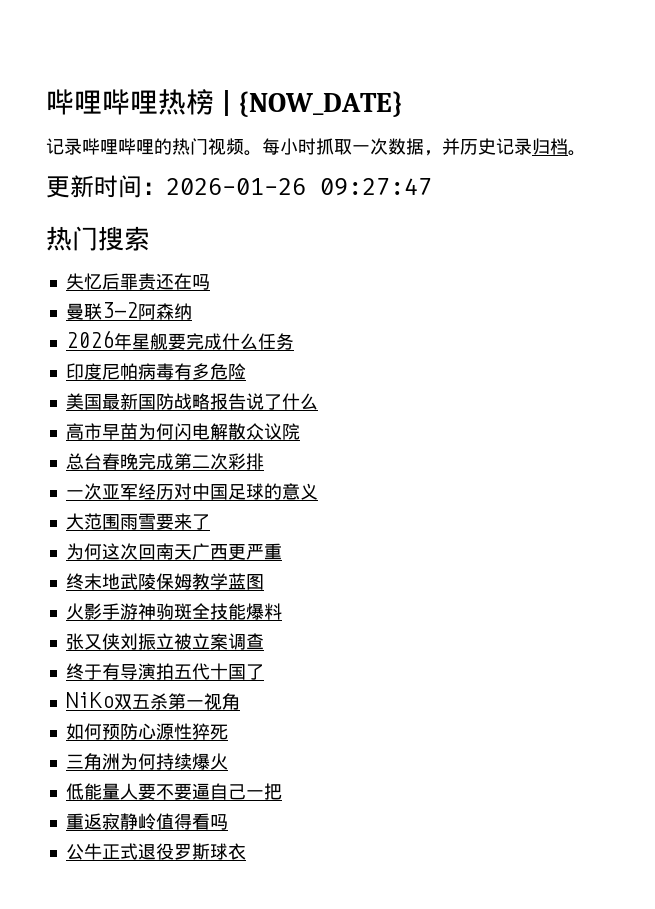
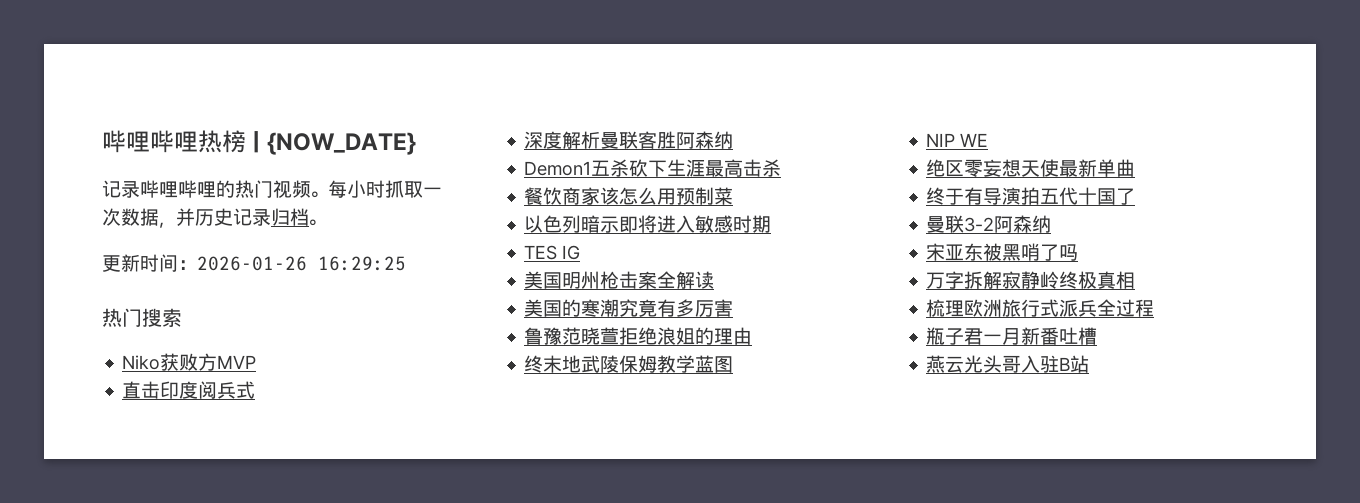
[320,178,432,196] 09:27:47 -> [318,256,406,271] 16:29:25
[65,273,210,290] [65,302,192,320] [65,330,294,350] [65,363,246,380] [65,393,318,410] [65,423,300,440] [65,453,264,470] [65,483,318,500] [65,513,210,530] [65,543,282,560] 失忆后罪责还在吗 // 曼联3-2阿森纳 // 2026年星舰要完成什么任务 // 印度尼帕病毒有多危险 // 美国最新国防战略报告说了什么 // 高市早苗为何闪电解散众议院 // 总台春晚完成第二次彩排 // 一次亚军经历对中国足球的意义 // 大范围雨雪要来了 // 为何这次回南天广西更严重 -> [122,353,257,371] [122,381,256,399] [524,131,734,149] [524,159,782,177] [524,187,734,205] [524,215,772,233] [524,245,581,260] [524,271,715,289] [524,299,734,317] [524,327,753,345] Niko获败方MVP // 直击印度阅兵式 // 深度解析曼联客胜阿森纳 // Demon1五杀砍下生涯最高击杀 // 餐饮商家该怎么用预制菜 // 以色列暗示即将进入敏感时期 // TES IG // 美国明州枪击案全解读 // 美国的寒潮究竟有多厉害 // 鲁豫范晓萱拒绝浪姐的理由
[65,603,282,620] [65,633,264,650] 火影手游神驹斑全技能爆料 // 张又侠刘振立被立案调查 -> [926,133,989,147] [926,159,1136,177] NIP WE // 绝区零妄想天使最新单曲
[65,692,240,710] [65,723,228,740] [65,753,228,770] [65,783,282,800] [65,813,228,830] [65,843,246,860] NiKo双五杀第一视角 // 如何预防心源性猝死 // 三角洲为何持续爆火 // 低能量人要不要逼自己一把 // 重返寂静岭值得看吗 // 公牛正式退役罗斯球衣 -> [926,215,1052,233] [926,243,1079,261] [926,271,1136,289] [926,299,1155,317] [926,327,1098,345] [926,355,1090,373] 曼联3-2阿森纳 // 宋亚东被黑哨了吗 // 万字拆解寂静岭终极真相 // 梳理欧洲旅行式派兵全过程 // 瓶子君一月新番吐槽 // 燕云光头哥入驻B站

